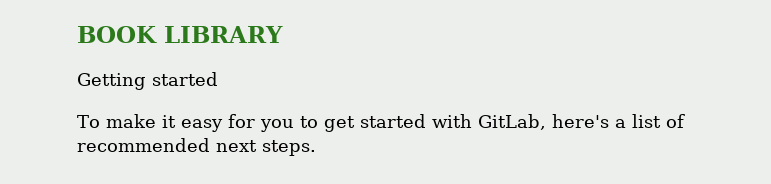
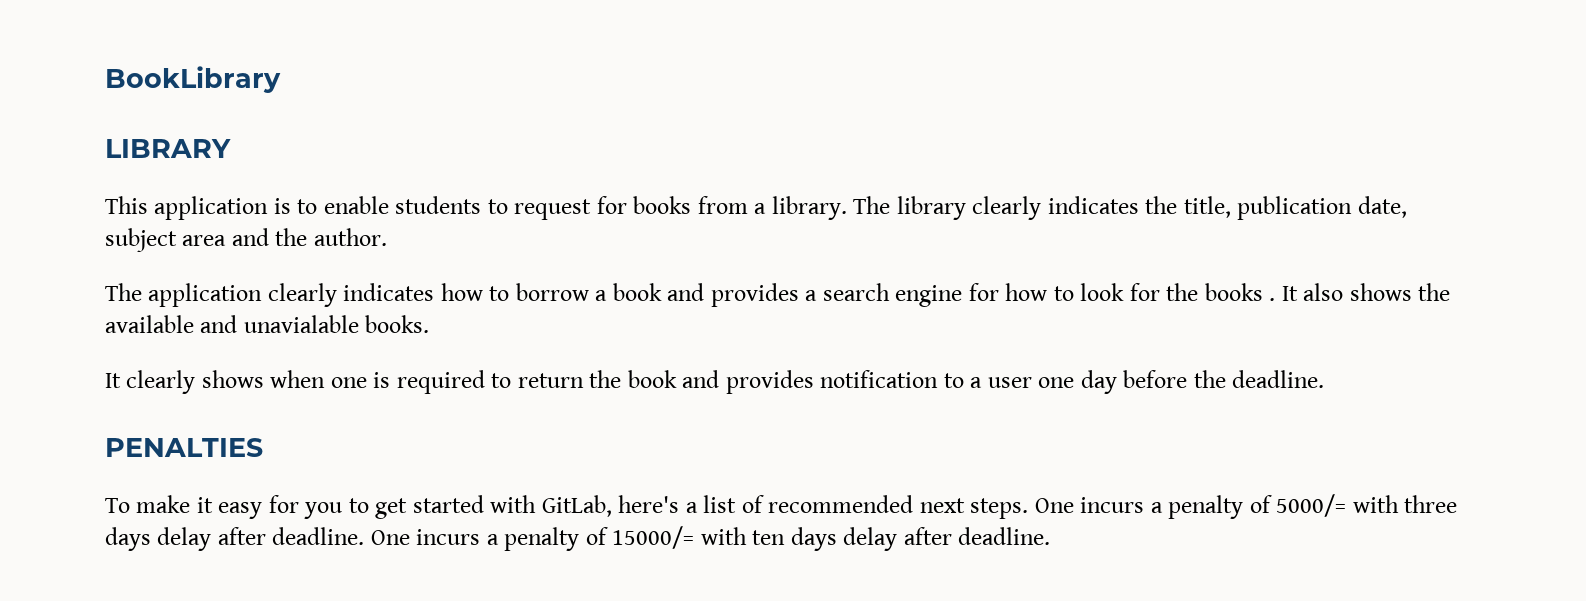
[77,26,157,43] BOOK -> [105,66,281,93] BookLibrary //
[77,72,218,90] Getting started -> [105,196,1407,220] [105,228,387,252] [105,283,1451,307] [105,315,430,333] [105,370,1325,394] [105,438,263,457] This application is to enable students to request for books from a library. The library clearly indicates the title, publication date, subject area and the author. // The application clearly indicates how to borrow a book and provides a search engine for how to look for the books . It also shows the available and unavialable books. // It clearly shows when one is required to return the book and provides notification to a user one day before the deadline. // PENALTIES
(316, 148) none -> [1034,494,1458,519] [105,526,1051,551] One incurs a penalty of 5000/= with three days delay after deadline. One incurs a penalty of 15000/= with ten days delay after deadline.

